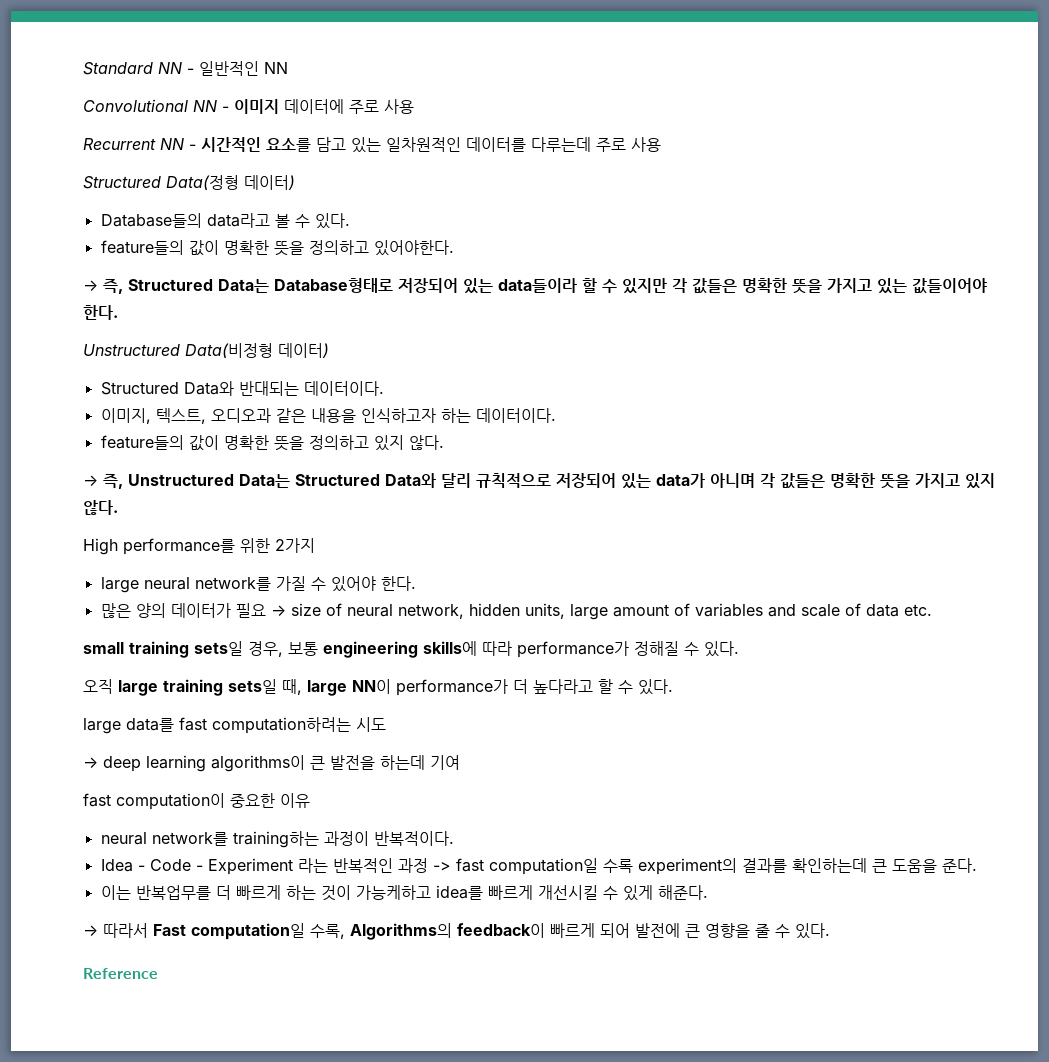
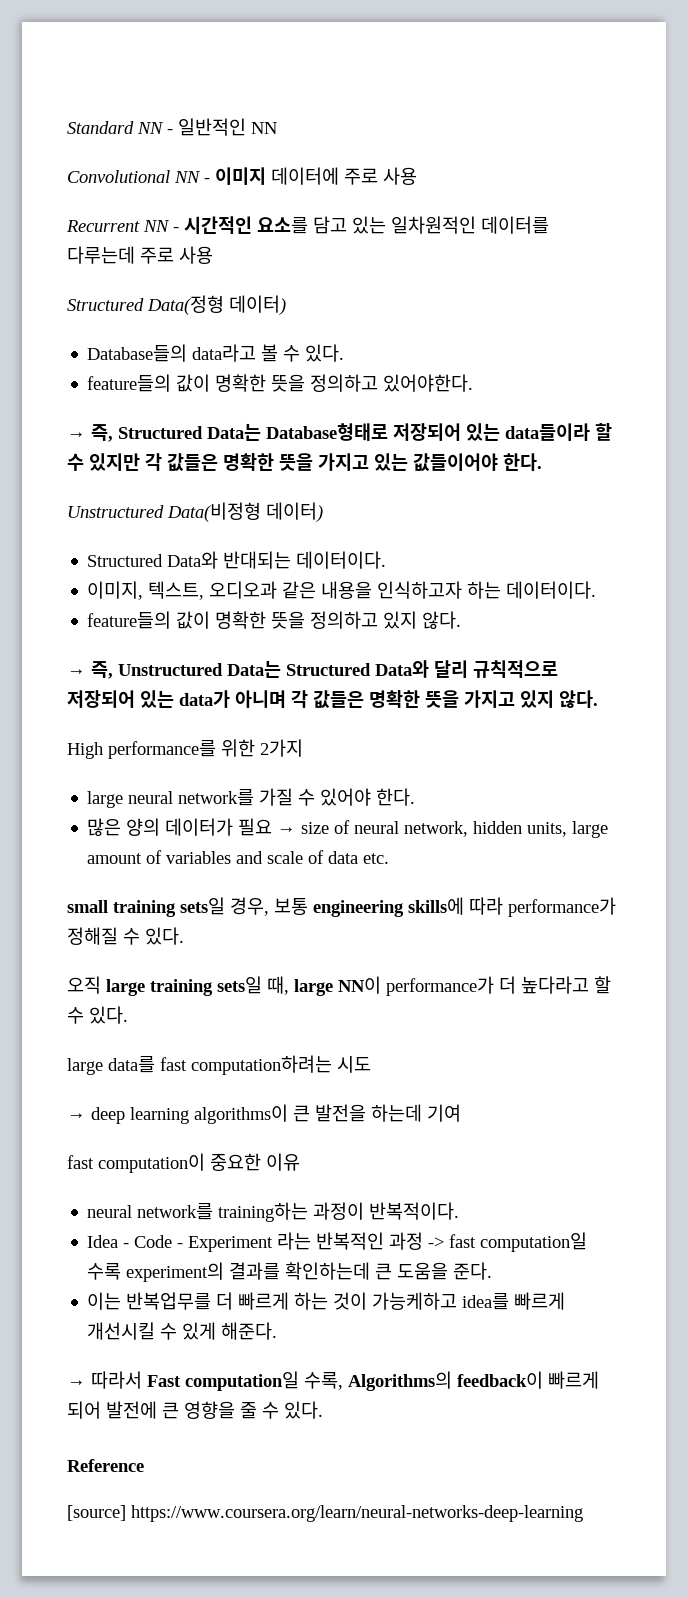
(158, 973) none -> [67,1505,583,1522] // [source] https://www.coursera.org/learn/neural-networks-deep-learning

